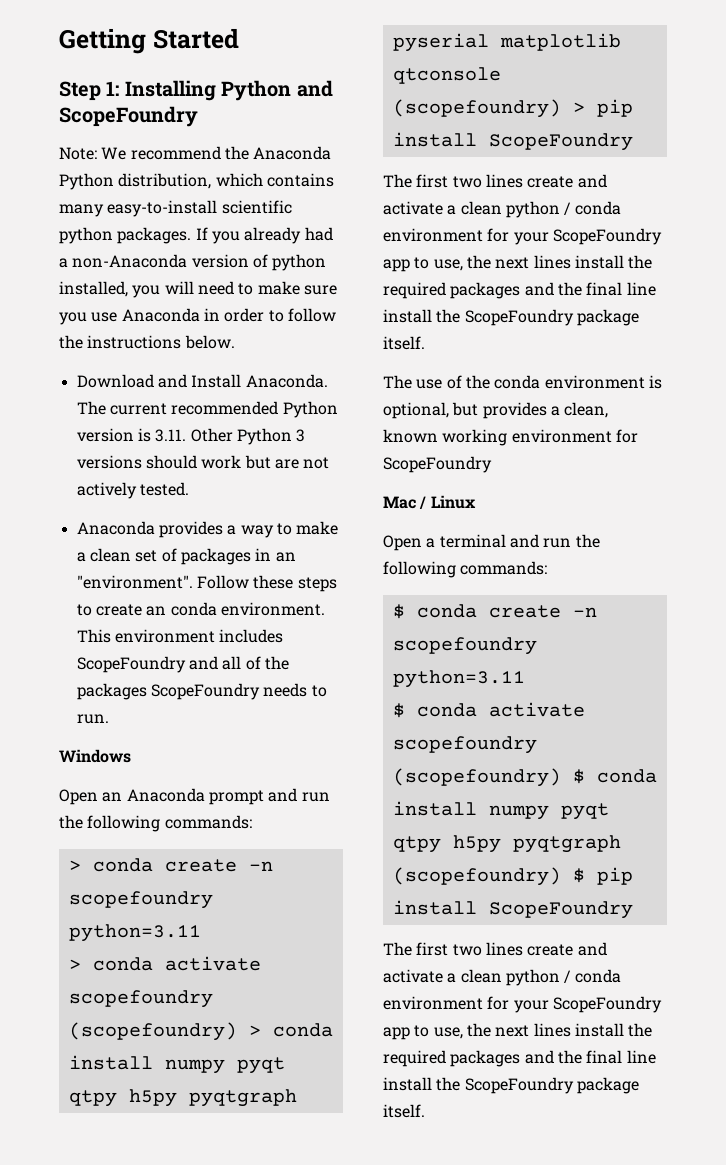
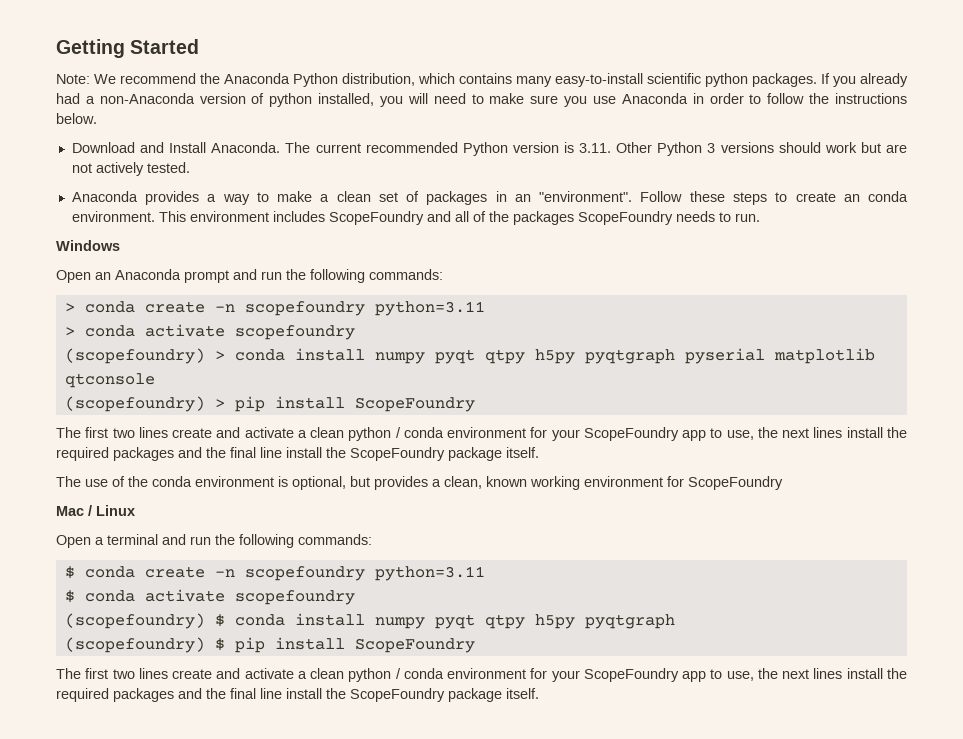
[59,80,333,101] [59,106,198,127] // Step 1: Installing Python and ScopeFoundry -> (200, 46) none

